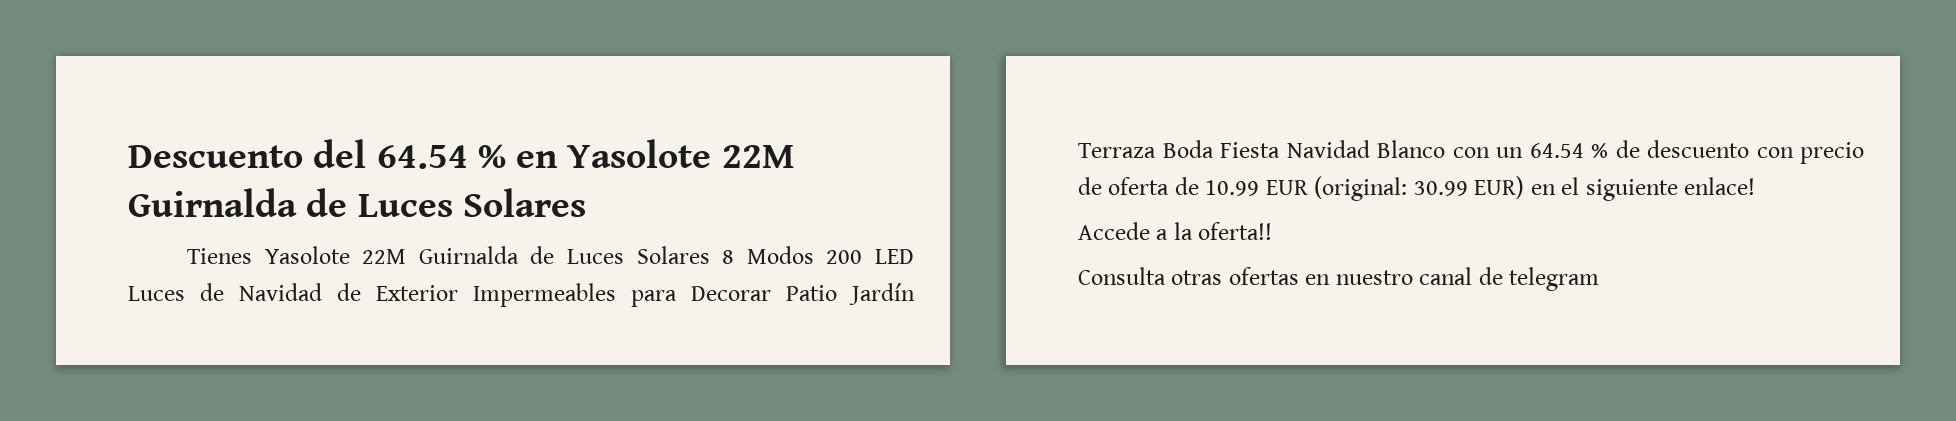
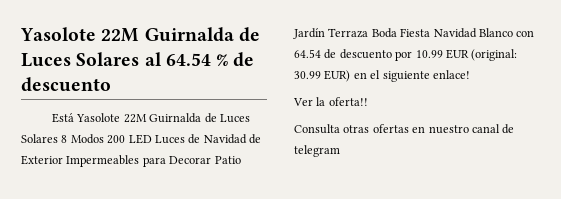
[128,139,795,169] [128,188,586,217] [187,248,253,264] Descuento del 64.54 % en Yasolote 22M Guirnalda de Luces Solares // Tienes -> [20,27,260,42] [21,52,255,67] [21,77,111,92] [52,113,75,123] Yasolote 22M Guirnalda de Luces Solares al 64.54 % de descuento // Está
[1496,140,1864,164] [1078,177,1199,195] un 64.54 % de descuento con precio de oferta de -> [294,49,413,61] 64.54 de descuento por
[1078,222,1169,240] Accede a -> [293,98,313,106] Ver

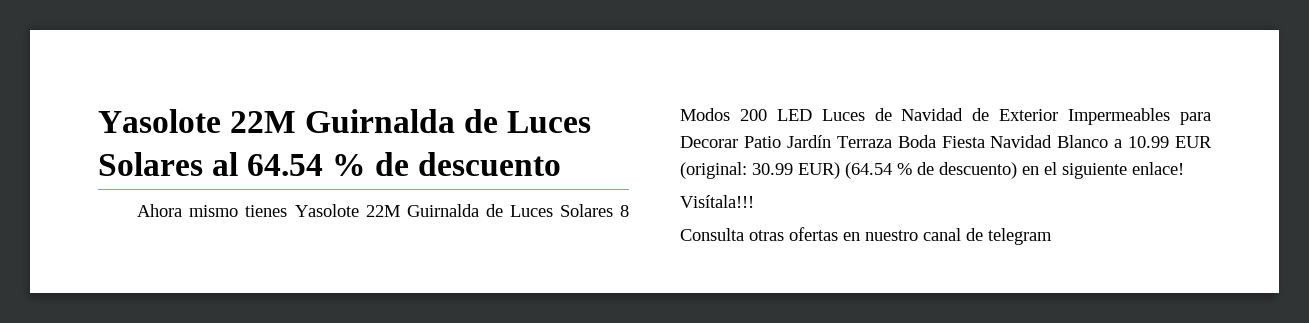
[52,113,75,123] Está -> [137,204,288,217] Ahora mismo tienes
[516,30,535,37] [294,49,413,61] con 64.54 de descuento por -> [1114,139,1123,148] a
(351, 76) none -> [845,162,1017,179] (64.54 % de descuento)
[293,97,368,106] Ver la oferta!! -> [680,195,754,208] Visítala!!!

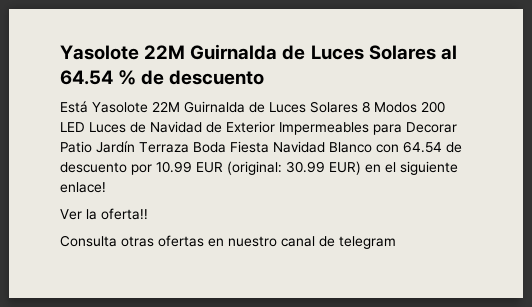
[137,204,288,217] Ahora mismo tienes -> [60,101,88,113] Está
[1114,139,1123,148] a -> [376,141,462,153] [60,162,152,175] con 64.54 de descuento por
[845,162,1017,179] (64.54 % de descuento) -> (361, 168) none
[680,195,754,208] Visítala!!! -> [60,208,148,220] Ver la oferta!!

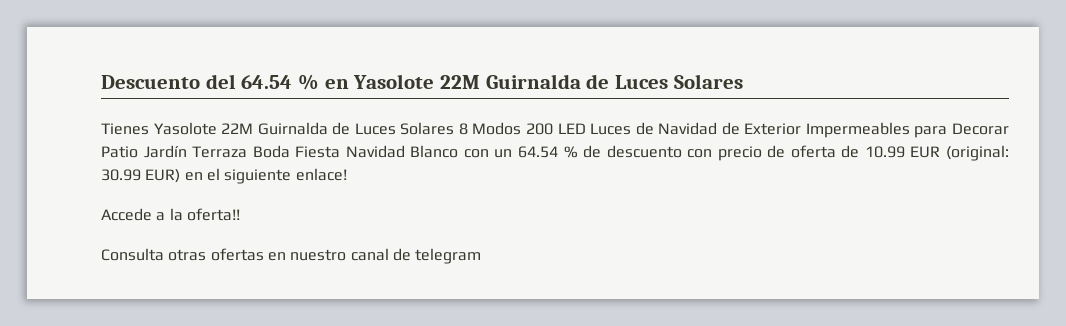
[60,44,457,60] [60,70,265,85] [60,101,88,113] Yasolote 22M Guirnalda de Luces Solares al 64.54 % de descuento // Está -> [101,74,743,90] [101,123,149,135] Descuento del 64.54 % en Yasolote 22M Guirnalda de Luces Solares // Tienes
[403,141,462,153] [60,162,152,175] 64.54 de descuento por -> [494,145,860,161] un 64.54 % de descuento con precio de oferta de
[60,209,82,220] Ver -> [101,208,166,221] Accede a

